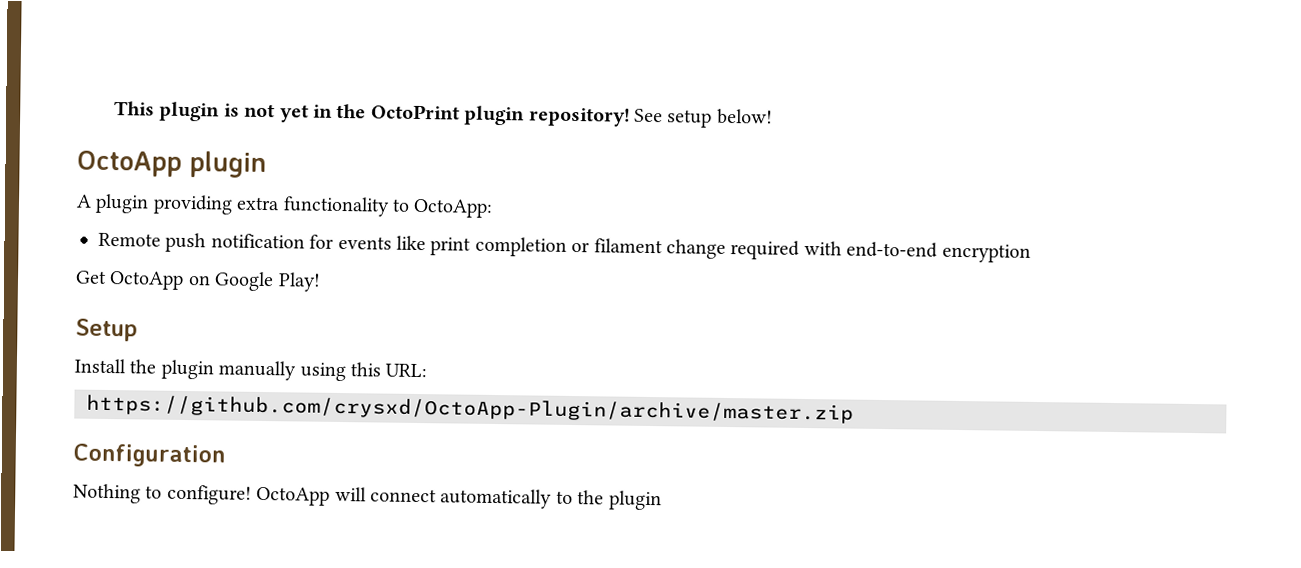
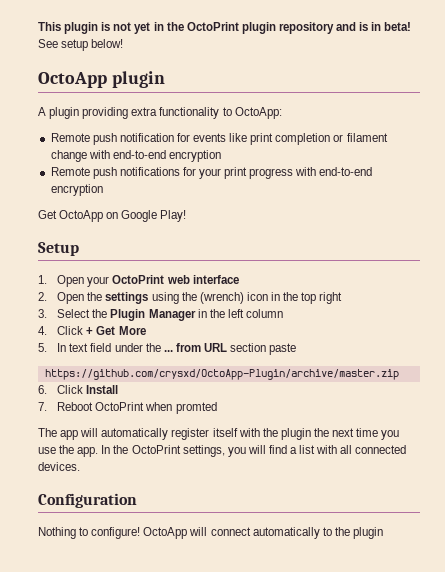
[528,107,630,127] repository! -> [278,22,412,34] repository and is in beta!
[730,240,801,260] required -> [88,150,221,162] [50,167,294,179] with end-to-end encryption // Remote push notifications for your print progress
[74,358,428,382] [86,394,854,424] Install the plugin manually using this URL: // https://github.com/crysxd/OctoApp-Plugin/archive/master.zip -> [38,275,239,287] [38,292,343,304] [38,309,283,321] [38,326,146,335] [38,343,297,355] [44,369,399,380] [38,385,119,394] [38,402,217,414] [38,428,400,440] [38,445,407,457] [38,462,80,471] 1. Open your OctoPrint web interface // 2. Open the settings using the (wrench) icon in the top right // 3. Select the Plugin Manager in the left column // 4. Click + Get More // 5. In text field under the ... from URL section paste // https://github.com/crysxd/OctoApp-Plugin/archive/master.zip // 6. Click Install // 7. Reboot OctoPrint when promted // The app will automatically register itself with the plugin the next time you use the app. In the OctoPrint settings, you will find a list with all connected devices.

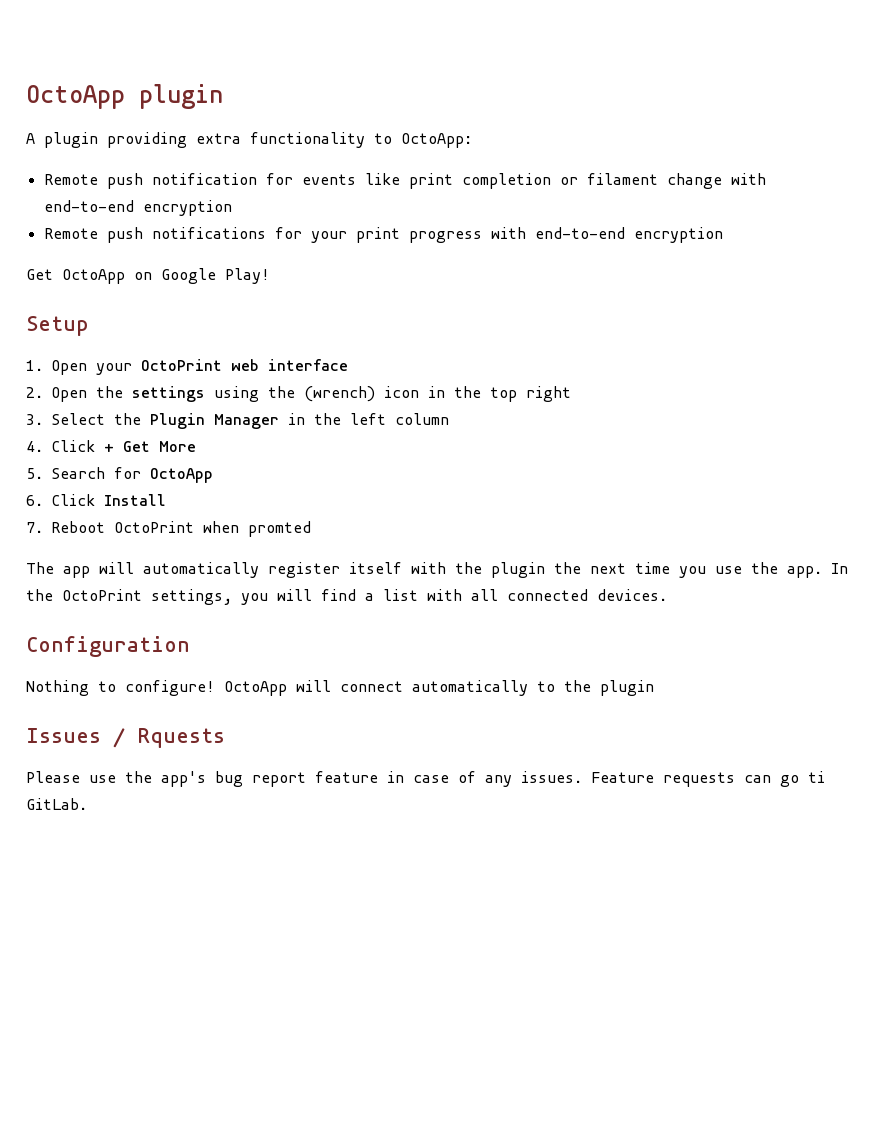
[38,22,412,34] [38,39,124,51] This plugin is not yet in the OctoPrint plugin repository and is in beta! See setup below! // -> (26, 97) none
[57,343,297,355] [44,369,399,380] In text field under the ... from URL section paste // https://github.com/crysxd/OctoApp-Plugin/archive/master.zip -> [51,467,214,483] Search for OctoApp
(383, 533) none -> [26,728,225,748] [26,771,825,787] [26,798,87,810] // Issues / Rquests // Please use the app's bug report feature in case of any issues. Feature requests can go ti GitLab.

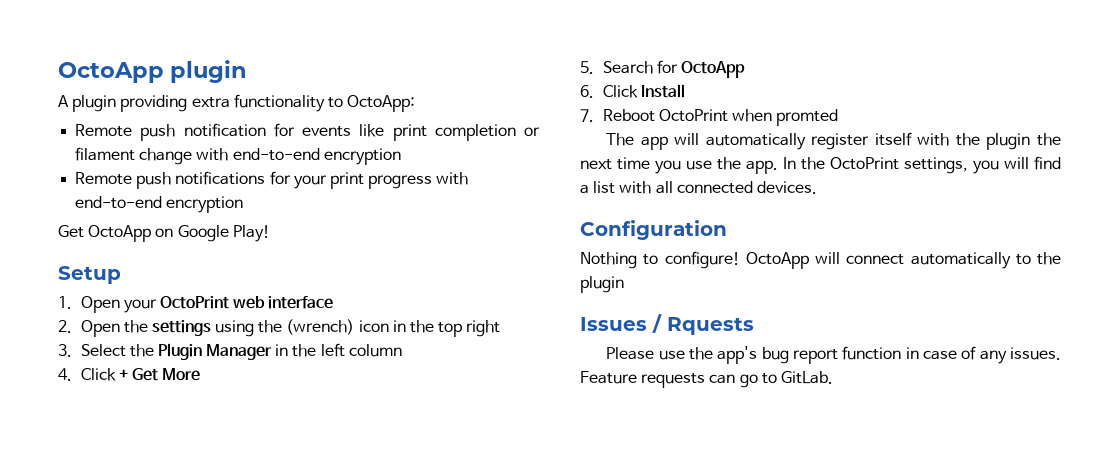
[315,771,378,783] feature -> [842,346,902,360] function
[808,771,825,783] ti -> [761,373,777,384] to

